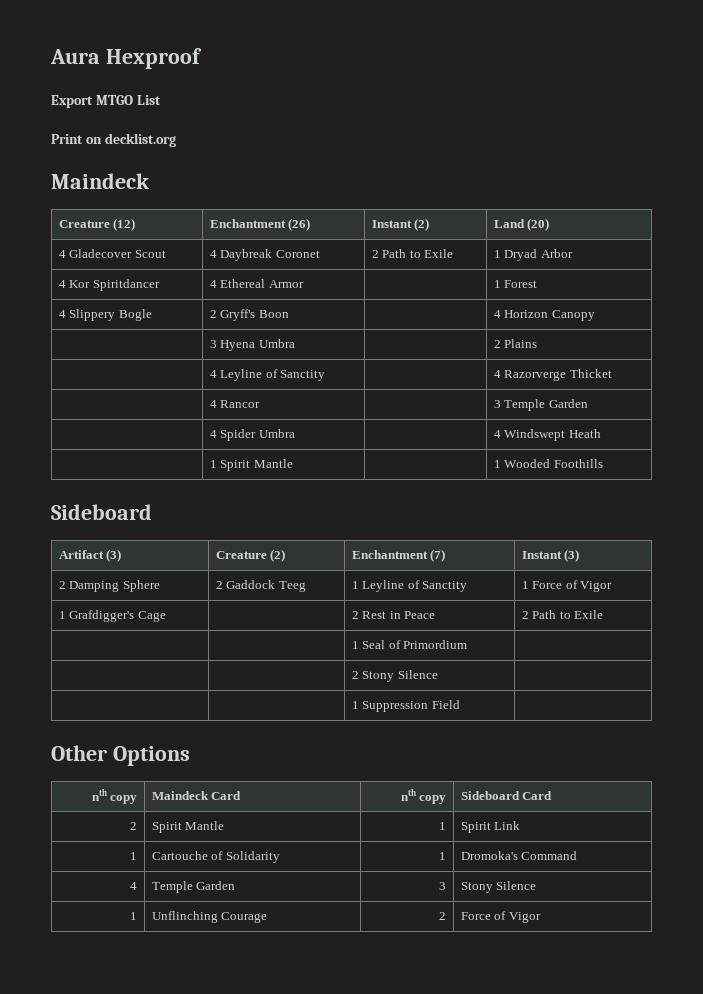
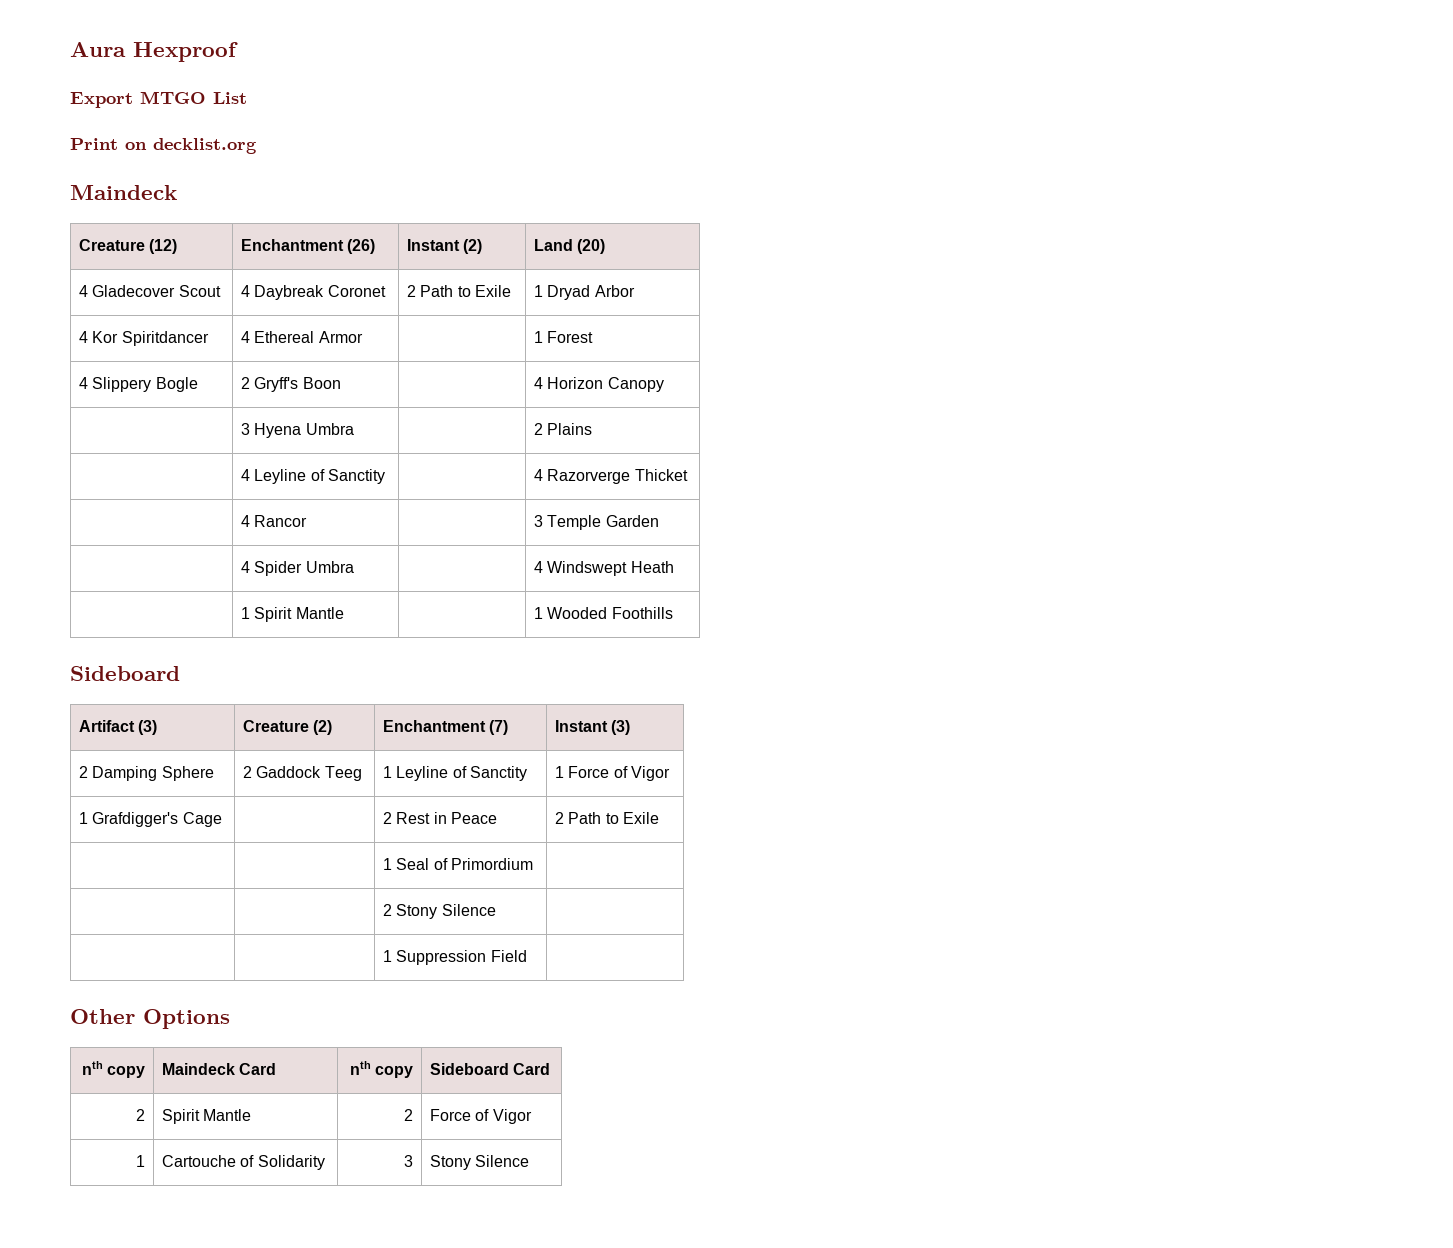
[439,822,447,830] [460,821,521,833] 1 | Spirit Link -> [404,1109,414,1121] [429,1109,532,1124] 2 | Force of Vigor
[439,852,447,860] [460,851,578,860] [130,882,138,890] [151,881,236,893] [439,882,447,890] [460,881,537,893] [130,912,138,920] [151,911,268,923] [439,912,447,920] [460,911,541,923] 1 | Dromoka's Command // 4 | Temple Garden | 3 | Stony Silence // 1 | Unflinching Courage | 2 | Force of Vigor -> [404,1155,414,1167] [429,1155,530,1170] 3 | Stony Silence

